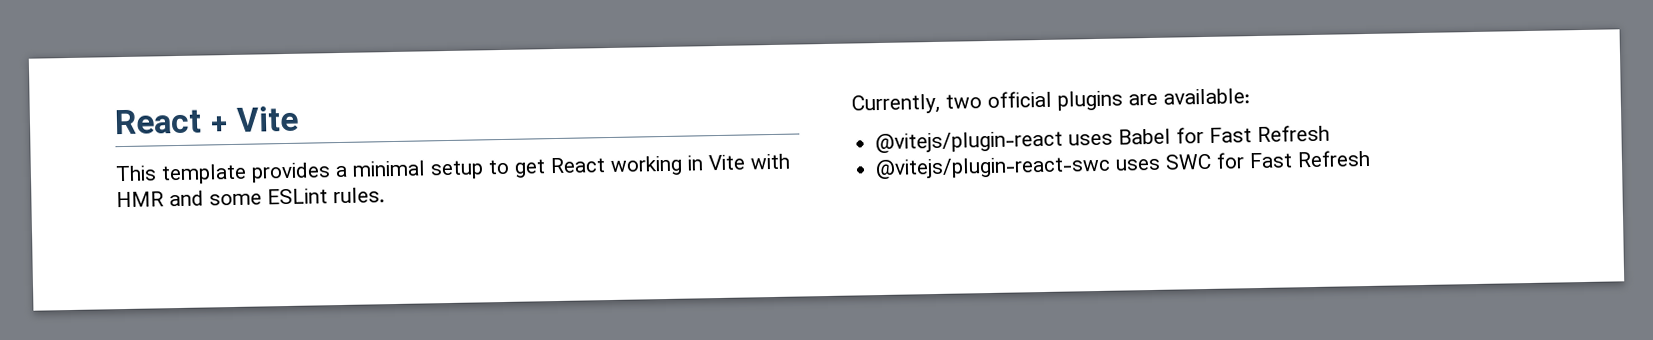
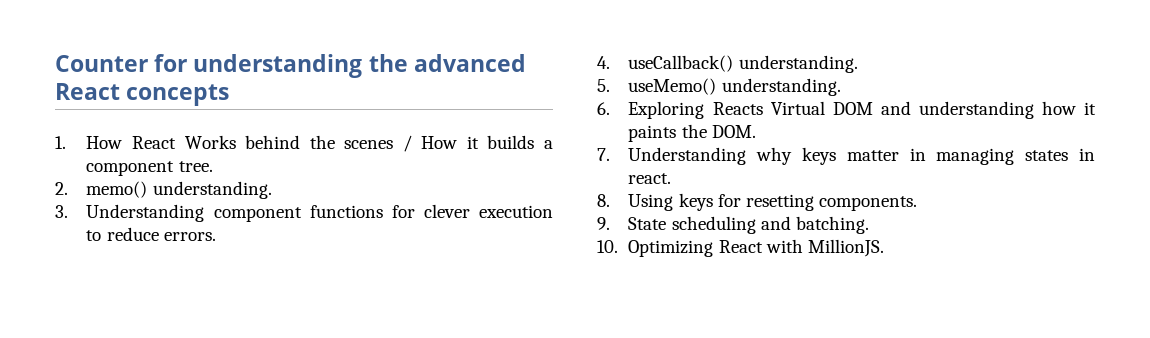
[114,105,299,135] [115,153,790,185] [116,187,385,208] [851,88,1250,115] [875,124,1331,154] [875,149,1372,180] React + Vite // This template provides a minimal setup to get React working in Vite with HMR and some ESLint rules. // Currently, two official plugins are available: // @vitejs/plugin-react uses Babel for Fast Refresh // @vitejs/plugin-react-swc uses SWC for Fast Refresh -> [55,54,526,78] [55,83,230,106] [55,135,553,152] [86,161,213,176] [55,181,272,199] [55,204,553,222] [86,227,216,241] [597,55,858,73] [597,78,841,96] [597,101,1096,119] [628,124,756,142] [597,147,1095,165] [628,173,672,184] [597,193,917,211] [597,216,869,234] [597,239,884,257] Counter for understanding the advanced React concepts // 1. How React Works behind the scenes / How it builds a component tree. // 2. memo() understanding. // 3. Understanding component functions for clever execution to reduce errors. // 4. useCallback() understanding. // 5. useMemo() understanding. // 6. Exploring Reacts Virtual DOM and understanding how it paints the DOM. // 7. Understanding why keys matter in managing states in react. // 8. Using keys for resetting components. // 9. State scheduling and batching. // 10. Optimizing React with MillionJS.

